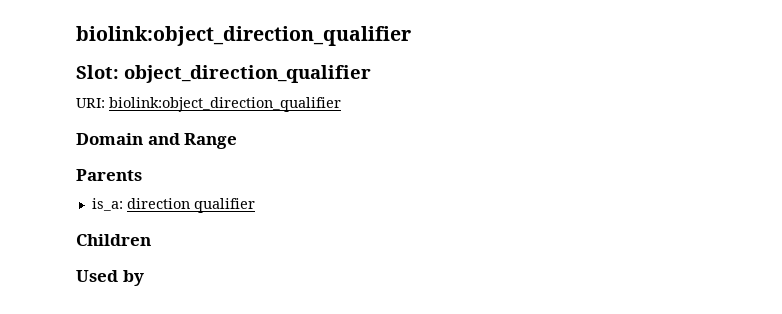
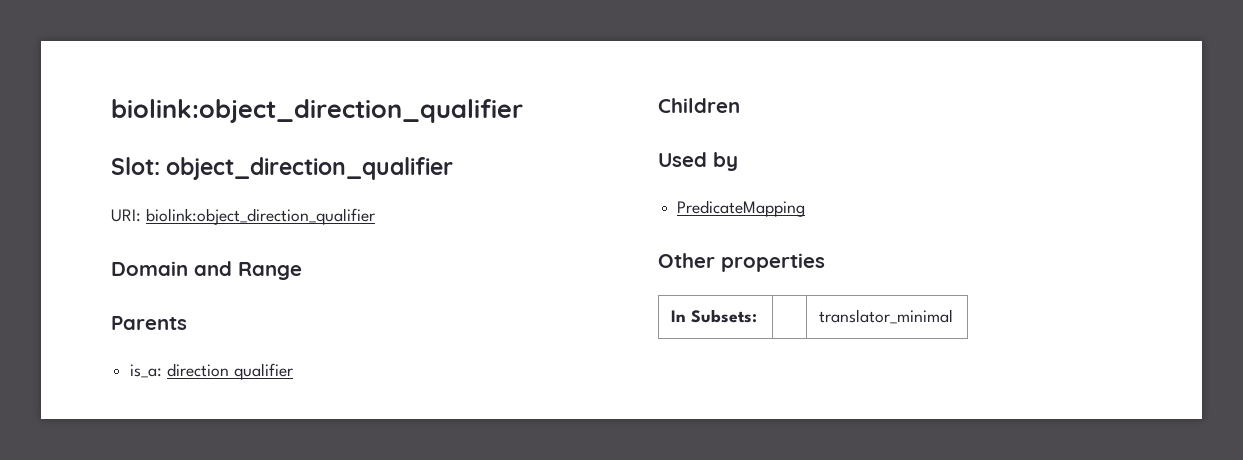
(144, 278) none -> [677,200,806,217] [658,253,825,272] [670,309,757,323] [818,309,953,324] // PredicateMapping // Other properties // In Subsets: | | translator_minimal

